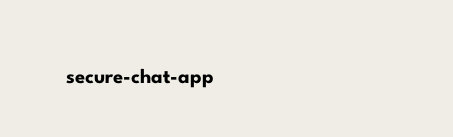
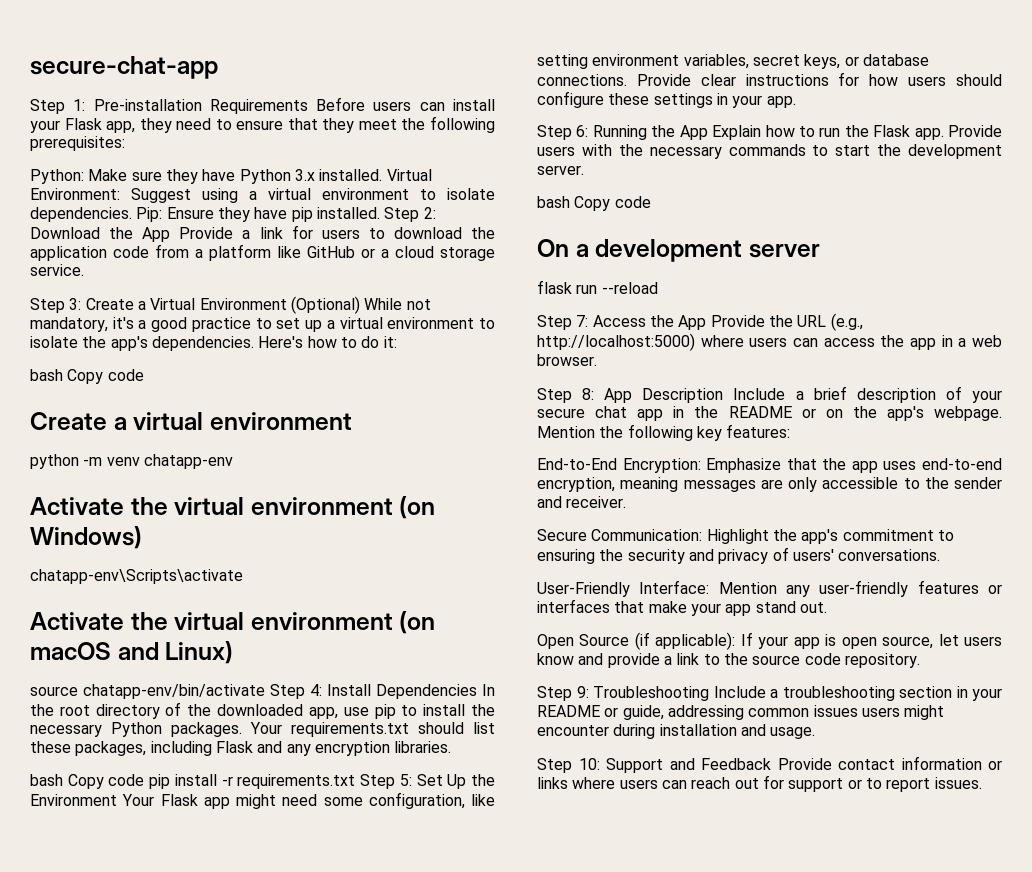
(214, 78) none -> [30,97,495,114] [30,116,496,133] [30,136,125,151] [30,169,432,184] [30,188,495,203] [30,207,436,222] [30,225,496,242] [30,244,495,261] [30,264,84,276] [30,296,431,314] [30,317,496,332] [30,336,397,351] [30,369,144,384] [30,412,352,430] [30,454,233,469] [30,496,436,519] [30,526,142,549] [30,569,243,584] [30,611,436,634] [30,641,234,664] [30,684,495,699] [30,702,495,719] [30,722,495,737] [30,741,452,756] [30,774,496,789] [30,792,495,809] [537,54,929,69] [537,72,1002,86] [537,91,796,108] [537,125,1003,140] [537,144,1002,159] [537,165,584,175] [537,196,651,211] [537,239,820,262] [537,280,658,294] [537,313,863,331] [537,333,1003,351] [537,354,597,366] [537,386,1002,403] [537,406,1002,421] [537,424,791,441] [537,458,1002,473] [537,477,1002,492] [537,496,627,508] [537,529,954,544] [537,547,941,564] [537,580,1002,597] [537,599,827,616] [537,632,1002,650] [537,653,920,668] [537,686,1002,701] [537,705,945,720] [537,724,816,739] [537,756,1002,773] [537,775,982,792] // Step 1: Pre-installation Requirements Before users can install your Flask app, they need to ensure that they meet the following prerequisites: // Python: Make sure they have Python 3.x installed. Virtual Environment: Suggest using a virtual environment to isolate dependencies. Pip: Ensure they have pip installed. Step 2: Download the App Provide a link for users to download the application code from a platform like GitHub or a cloud storage service. // Step 3: Create a Virtual Environment (Optional) While not mandatory, it's a good practice to set up a virtual environment to isolate the app's dependencies. Here's how to do it: // bash Copy code // Create a virtual environment // python -m venv chatapp-env // Activate the virtual environment (on Windows) // chatapp-env\Scripts\activate // Activate the virtual environment (on macOS and Linux) // source chatapp-env/bin/activate Step 4: Install Dependencies In the root directory of the downloaded app, use pip to install the necessary Python packages. Your requirements.txt should list these packages, including Flask and any encryption libraries. // bash Copy code pip install -r requirements.txt Step 5: Set Up the Environment Your Flask app might need some configuration, like setting environment variables, secret keys, or database connections. Provide clear instructions for how users should configure these settings in your app. // Step 6: Running the App Explain how to run the Flask app. Provide users with the necessary commands to start the development server. // bash Copy code // On a development server // flask run --reload // Step 7: Access the App Provide the URL (e.g., http://localhost:5000) where users can access the app in a web browser. // Step 8: App Description Include a brief description of your secure chat app in the README or on the app's webpage. Mention the following key features: // End-to-End Encryption: Emphasize that the app uses end-to-end encryption, meaning messages are only accessible to the sender and receiver. // Secure Communication: Highlight the app's commitment to ensuring the security and privacy of users' conversations. // User-Friendly Interface: Mention any user-friendly features or interfaces that make your app stand out. // Open Source (if applicable): If your app is open source, let users know and provide a link to the source code repository. // Step 9: Troubleshooting Include a troubleshooting section in your README or guide, addressing common issues users might encounter during installation and usage. // Step 10: Support and Feedback Provide contact information or links where users can reach out for support or to report issues.

